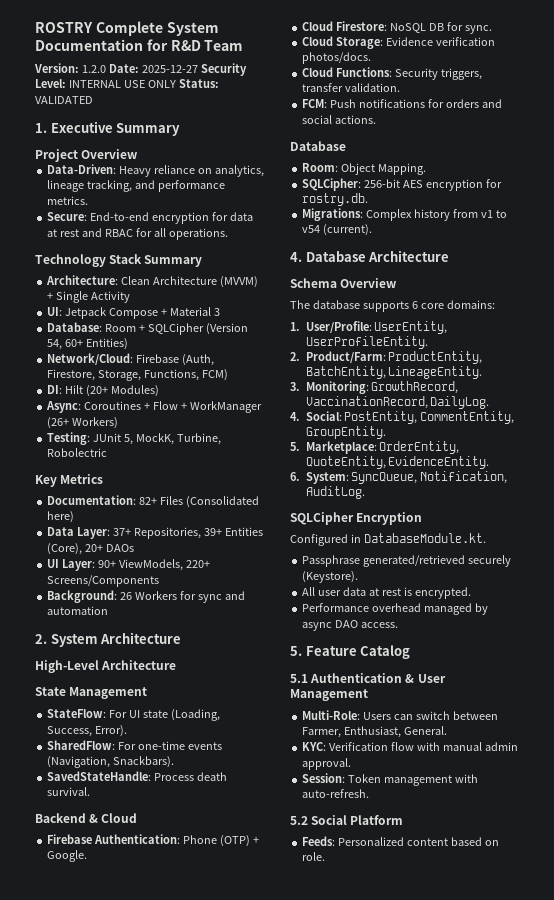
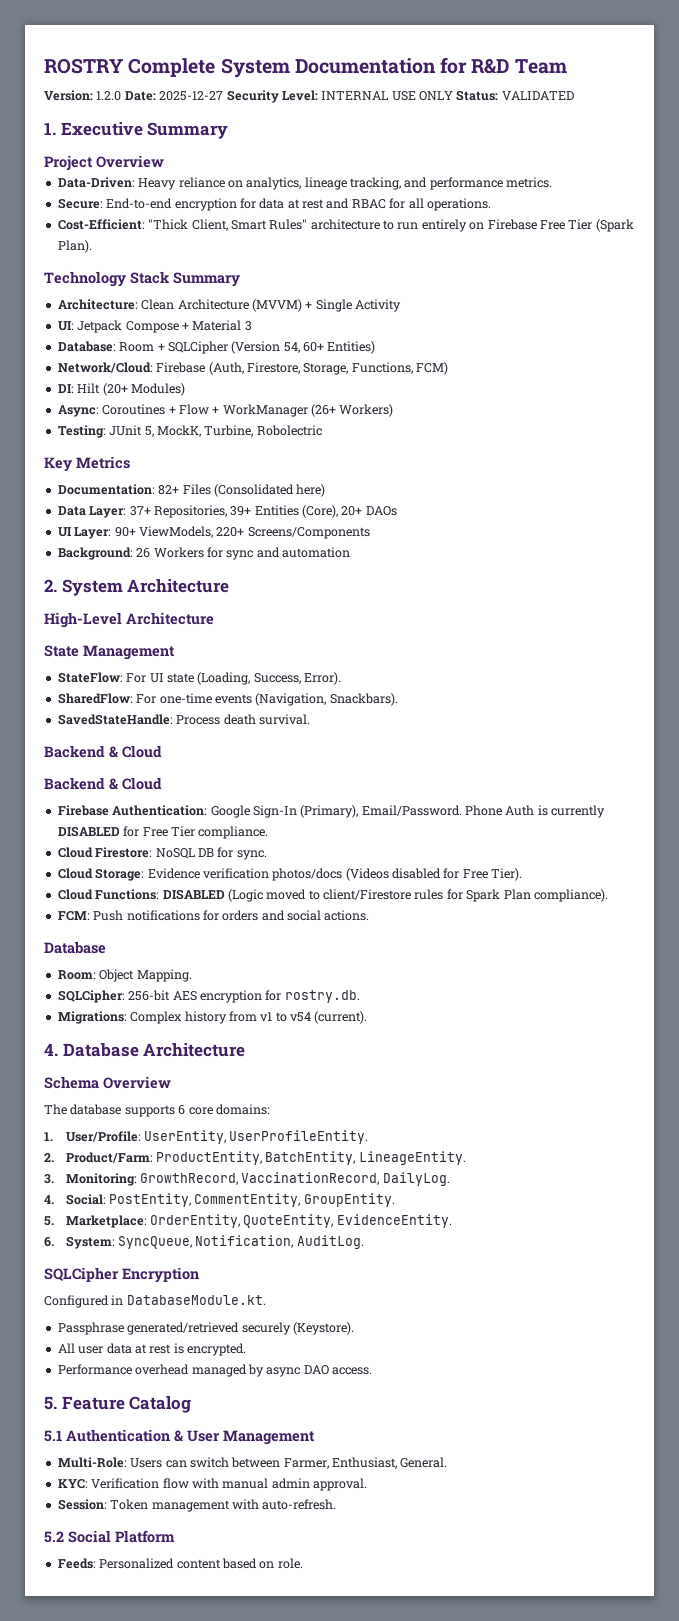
(228, 234) none -> [57,219,634,232] [57,240,92,253] // Cost-Efficient: "Thick Client, Smart Rules" architecture to run entirely on Firebase Free Tier (Spark Plan).
(138, 818) none -> [44,777,162,790] // Backend & Cloud
[183,835,259,847] [47,850,88,862] Phone (OTP) + Google. -> [210,805,606,818] [57,826,269,839] Google Sign-In (Primary), Email/Password. Phone Auth is currently DISABLED for Free Tier compliance.
[302,52,372,64] [302,67,483,80] [302,83,401,92] photos/docs. // Cloud Functions: Security triggers, transfer validation. -> [272,868,523,881] [57,889,608,902] photos/docs (Videos disabled for Free Tier). // Cloud Functions: DISABLED (Logic moved to client/Firestore rules for Spark Plan compliance).

